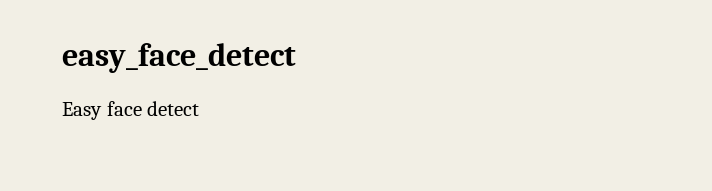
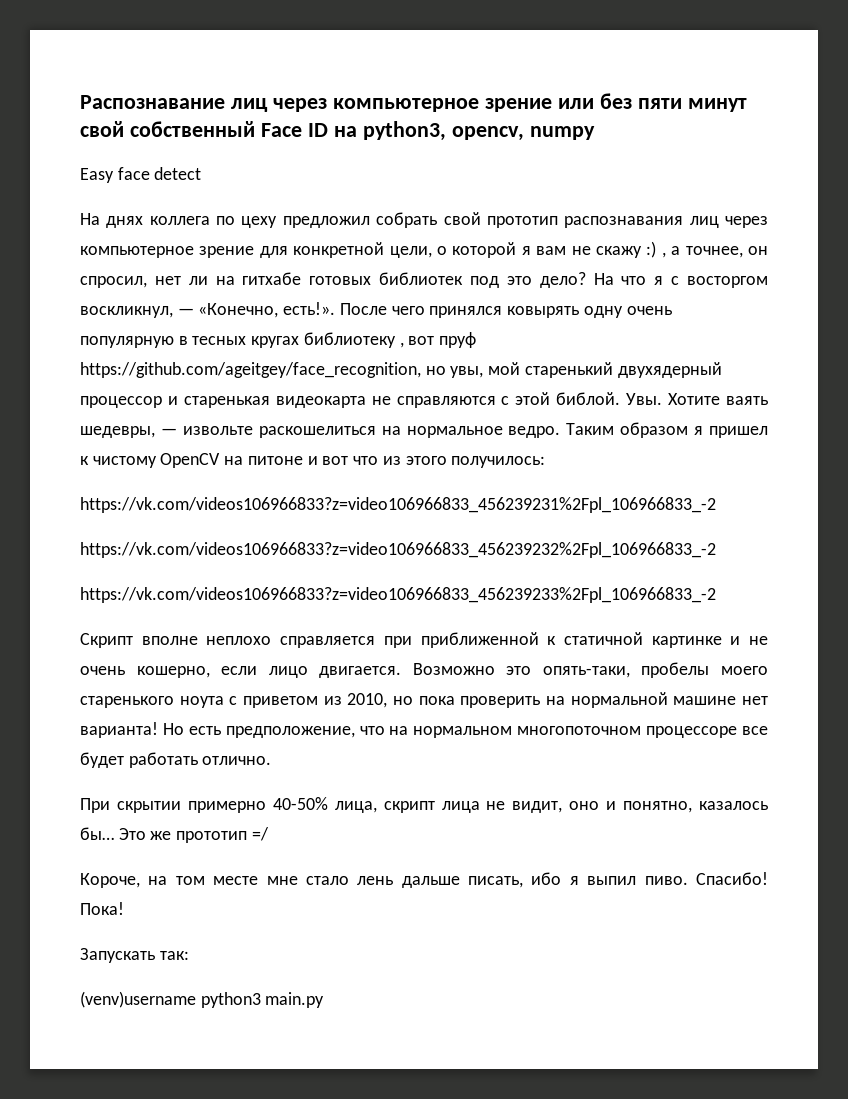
[62,43,296,73] [62,101,200,120] easy_face_detect // Easy face detect -> [80,93,747,112] [80,121,595,141] [80,167,202,183] [80,212,769,228] [80,241,768,258] [80,272,769,288] [80,302,672,318] [80,332,477,348] [80,362,722,378] [80,392,769,408] [80,422,768,438] [80,453,546,468] [80,497,716,513] [80,542,716,558] [80,587,716,603] [80,632,769,648] [80,662,768,678] [80,692,768,708] [80,722,769,738] [80,752,272,768] [80,797,768,813] [80,827,269,843] [80,872,769,888] [80,902,124,915] [80,948,189,963] [80,991,325,1008] Распознавание лиц через компьютерное зрение или без пяти минут свой собственный Face ID на python3, opencv, numpy // Easy face detect // На днях коллега по цеху предложил собрать свой прототип распознавания лиц через компьютерное зрение для конкретной цели, о которой я вам не скажу :) , а точнее, он спросил, нет ли на гитхабе готовых библиотек под это дело? На что я с восторгом воскликнул, — «Конечно, есть!». После чего принялся ковырять одну очень популярную в тесных кругах библиотеку , вот пруф https://github.com/ageitgey/face_recognition, но увы, мой старенький двухядерный процессор и старенькая видеокарта не справляются с этой библой. Увы. Хотите ваять шедевры, — извольте раскошелиться на нормальное ведро. Таким образом я пришел к чистому OpenCV на питоне и вот что из этого получилось: // https://vk.com/videos106966833?z=video106966833_456239231%2Fpl_106966833_-2 // https://vk.com/videos106966833?z=video106966833_456239232%2Fpl_106966833_-2 // https://vk.com/videos106966833?z=video106966833_456239233%2Fpl_106966833_-2 // Скрипт вполне неплохо справляется при приближенной к статичной картинке и не очень кошерно, если лицо двигается. Возможно это опять-таки, пробелы моего старенького ноута с приветом из 2010, но пока проверить на нормальной машине нет варианта! Но есть предположение, что на нормальном многопоточном процессоре все будет работать отлично. // При скрытии примерно 40-50% лица, скрипт лица не видит, оно и понятно, казалось бы… Это же прототип =/ // Короче, на том месте мне стало лень дальше писать, ибо я выпил пиво. Спасибо! Пока! // Запускать так: // (venv)username python3 main.py

